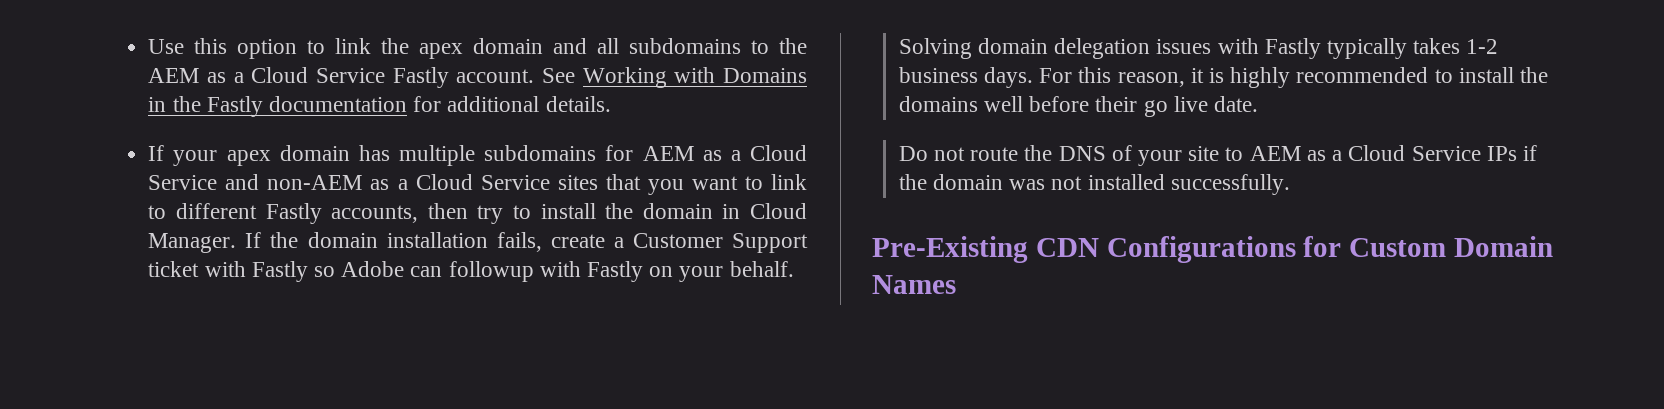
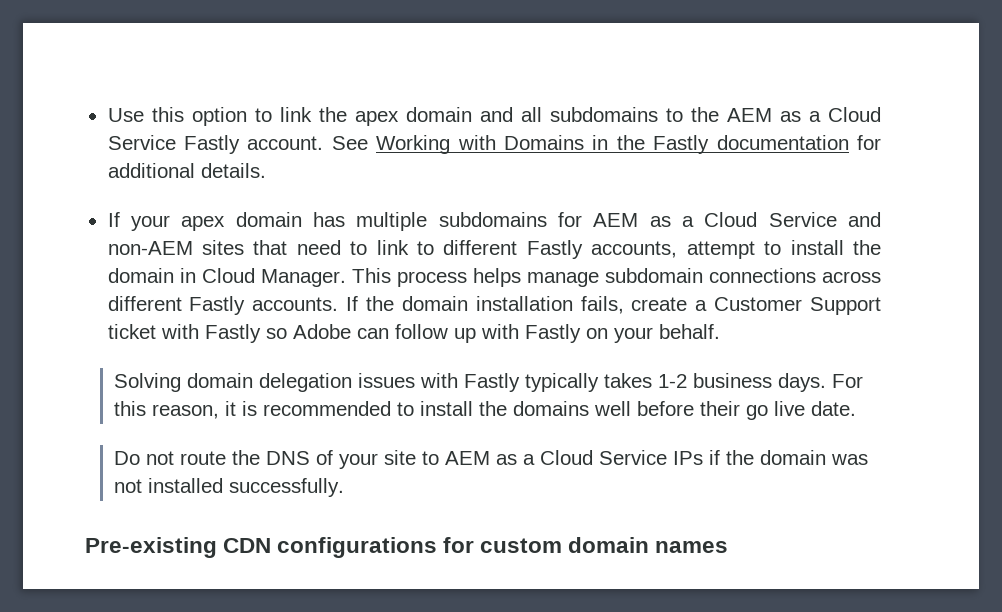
[370,174,738,195] as a Cloud Service sites that you want -> [201,240,341,255] sites that need
[427,203,504,224] then try -> [686,241,755,259] attempt
(237, 243) none -> [351,268,881,287] [107,296,339,315] This process helps manage subdomain connections across different Fastly accounts.
[448,261,534,282] followup -> [394,324,476,343] follow up
[1230,67,1291,88] highly -> (257, 408) none
[872,236,1554,263] [872,275,956,294] Pre-Existing CDN Configurations for Custom Domain Names -> [85,537,729,558] Pre-existing CDN configurations for custom domain names

